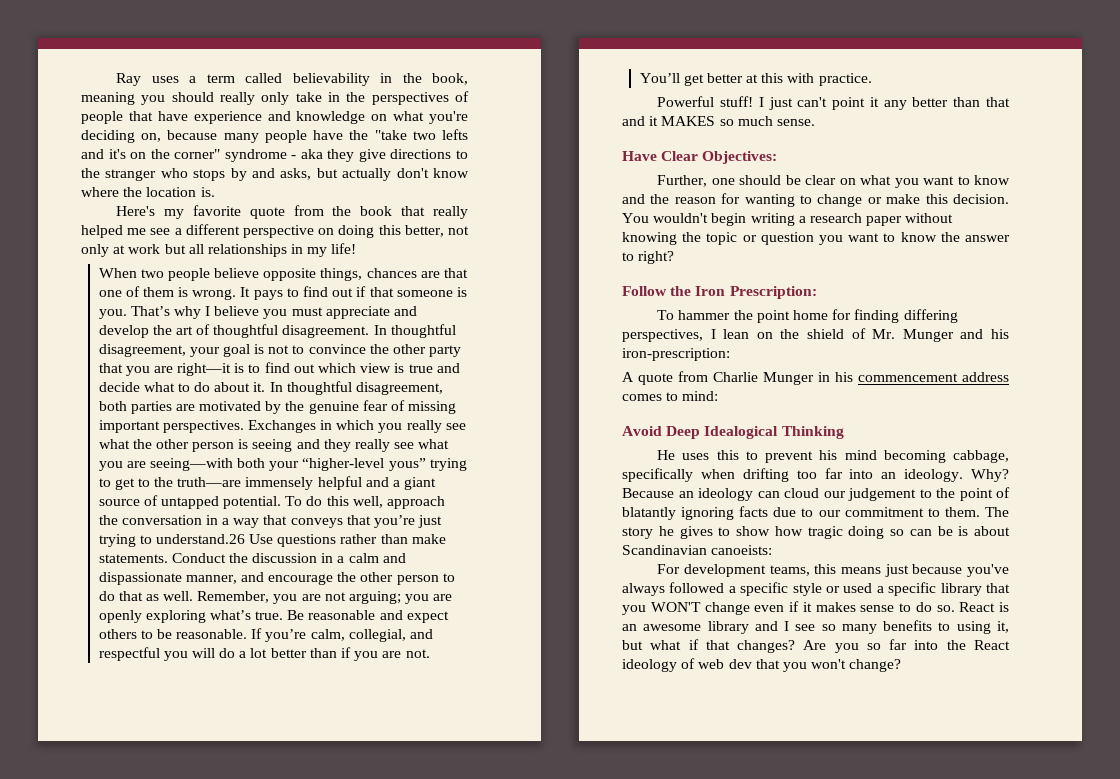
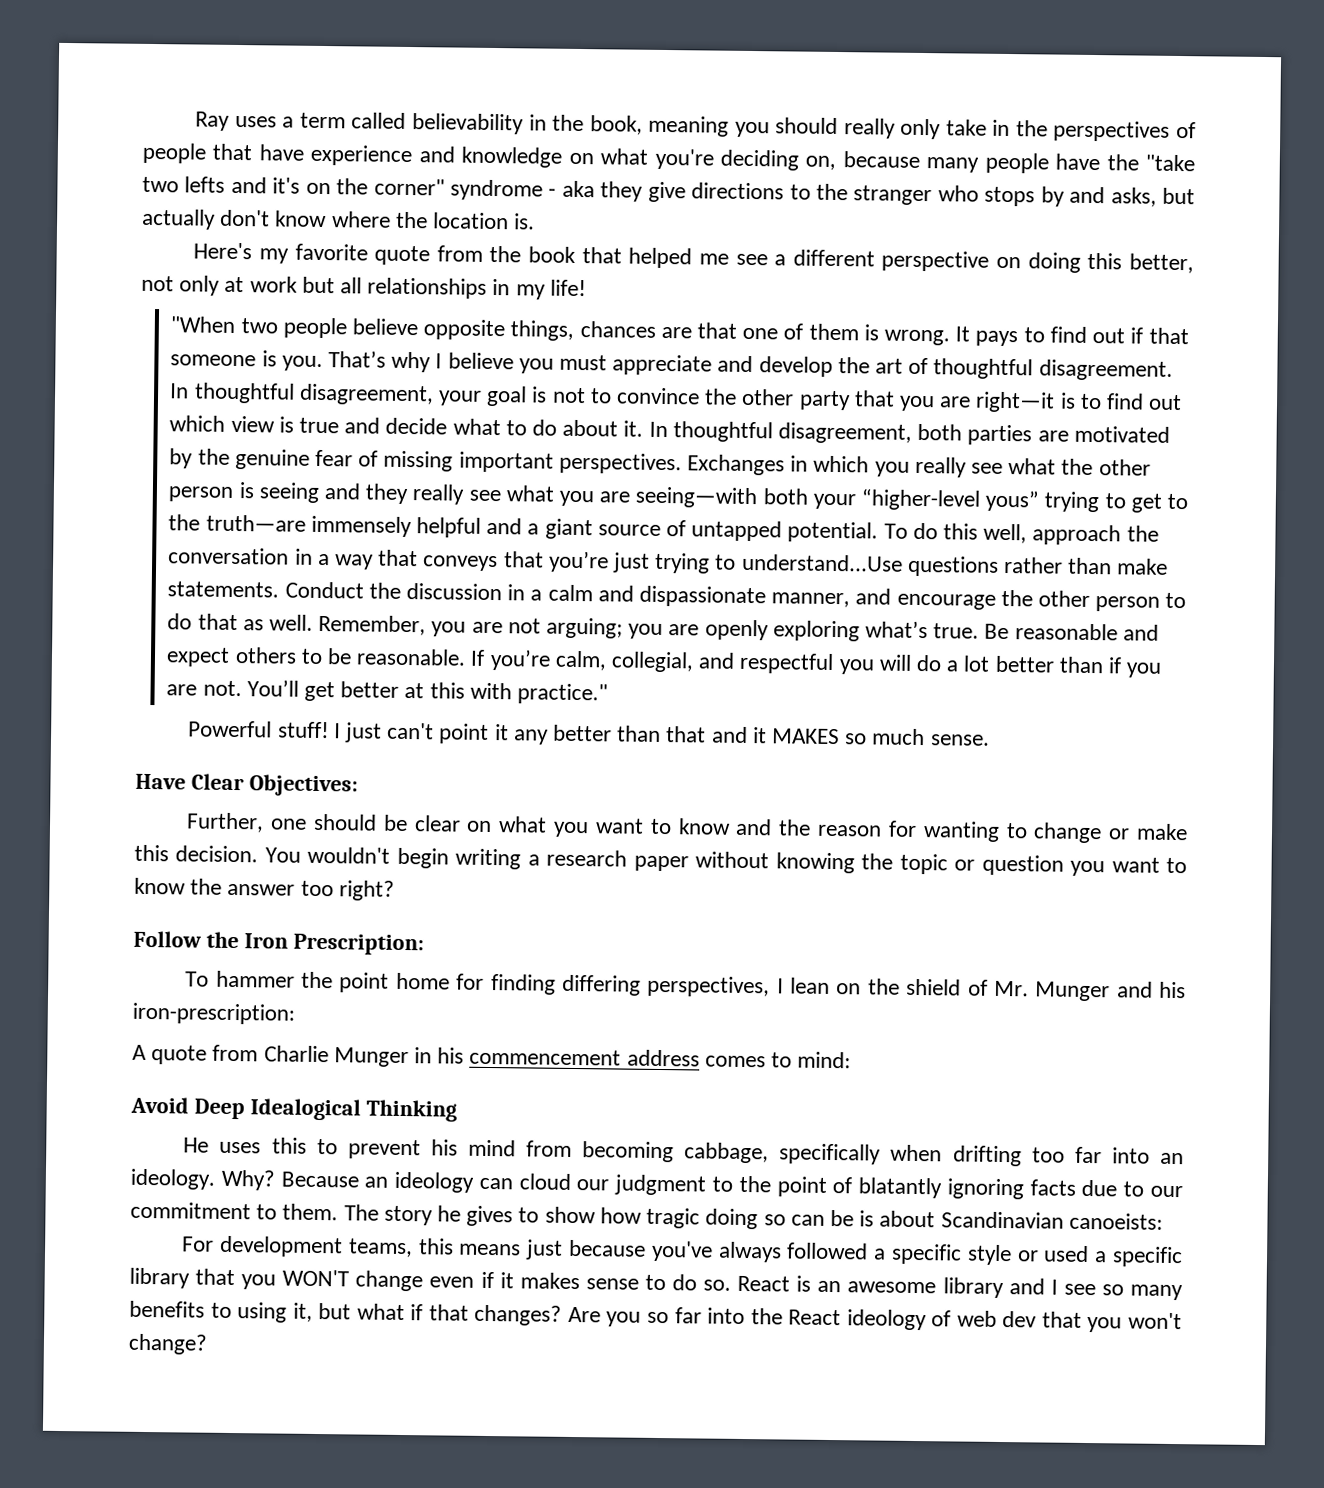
[432,206,468,219] really -> (622, 255) none
[98,268,137,278] When -> [170,316,236,333] "When
[155,534,274,544] understand.26 Use -> [741,553,903,572] understand...Use
[818,73,872,86] practice. -> [517,683,609,705] practice."
[622,252,634,261] to -> [300,880,334,897] too
(877, 455) none -> [526,1140,573,1157] from
[848,488,916,501] judgement -> [614,1174,707,1196] judgment

